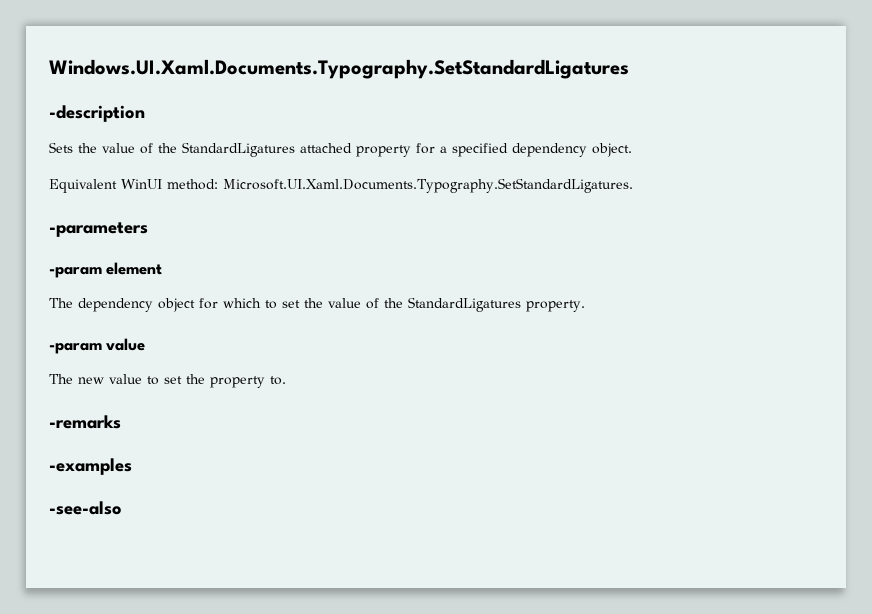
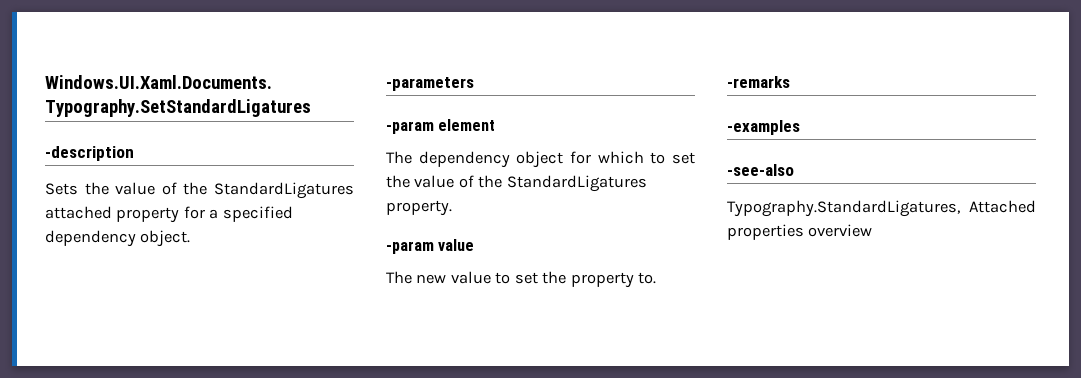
[49,178,633,193] // Equivalent WinUI method: Microsoft.UI.Xaml.Documents.Typography.SetStandardLigatures. -> (191, 238) none
(122, 508) none -> [727,200,1036,217] [727,224,873,240] // Typography.StandardLigatures, Attached properties overview

